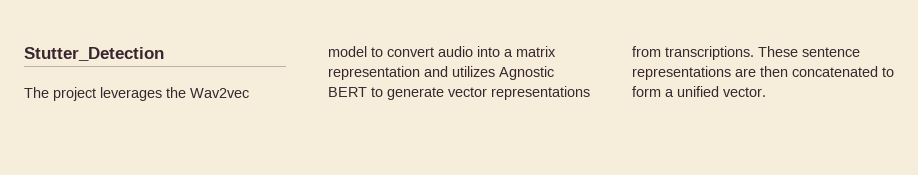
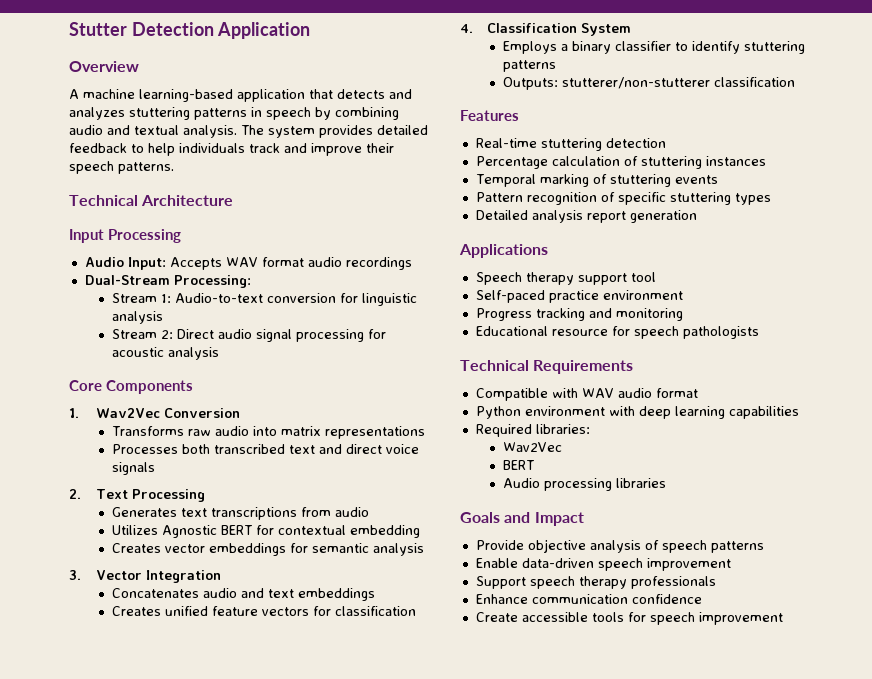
[24,47,164,61] [24,87,249,101] [328,46,556,57] [328,66,554,80] [328,86,590,100] [632,46,860,60] [632,66,894,80] [632,86,766,97] Stutter_Detection // The project leverages the Wav2vec model to convert audio into a matrix representation and utilizes Agnostic BERT to generate vector representations from transcriptions. These sentence representations are then concatenated to form a unified vector. -> [69,22,311,39] [69,61,139,72] [69,89,412,102] [69,107,399,120] [69,125,428,138] [69,143,394,156] [69,161,174,174] [69,195,234,206] [69,229,182,243] [84,257,412,270] [84,275,251,288] [111,293,417,306] [111,311,163,324] [111,329,386,342] [111,347,219,360] [69,380,194,394] [69,408,240,418] [111,426,425,439] [111,444,419,454] [111,462,155,475] [69,489,205,502] [111,507,369,520] [111,525,420,538] [111,543,424,556] [69,570,221,583] [111,588,375,601] [111,606,416,616] [460,23,631,36] [502,41,805,54] [502,60,556,72] [502,77,795,90] [460,110,519,121] [475,138,666,151] [475,156,766,169] [475,174,718,187] [475,192,771,205] [475,210,697,223] [459,244,548,258] [475,272,656,285] [475,290,683,303] [475,308,683,321] [475,326,759,339] [460,360,634,374] [475,388,698,401] [475,406,799,419] [475,424,590,437] [502,442,562,452] [502,460,534,470] [502,478,666,491] [460,512,584,526] [475,539,764,553] [475,558,731,571] [475,576,716,589] [475,594,702,604] [475,612,783,625] Stutter Detection Application // Overview // A machine learning-based application that detects and analyzes stuttering patterns in speech by combining audio and textual analysis. The system provides detailed feedback to help individuals track and improve their speech patterns. // Technical Architecture // Input Processing // Audio Input: Accepts WAV format audio recordings // Dual-Stream Processing: // Stream 1: Audio-to-text conversion for linguistic analysis // Stream 2: Direct audio signal processing for acoustic analysis // Core Components // 1. Wav2Vec Conversion // Transforms raw audio into matrix representations // Processes both transcribed text and direct voice signals // 2. Text Processing // Generates text transcriptions from audio // Utilizes Agnostic BERT for contextual embedding // Creates vector embeddings for semantic analysis // 3. Vector Integration // Concatenates audio and text embeddings // Creates unified feature vectors for classification // 4. Classification System // Employs a binary classifier to identify stuttering patterns // Outputs: stutterer/non-stutterer classification // Features // Real-time stuttering detection // Percentage calculation of stuttering instances // Temporal marking of stuttering events // Pattern recognition of specific stuttering types // Detailed analysis report generation // Applications // Speech therapy support tool // Self-paced practice environment // Progress tracking and monitoring // Educational resource for speech pathologists // Technical Requirements // Compatible with WAV audio format // Python environment with deep learning capabilities // Required libraries: // Wav2Vec // BERT // Audio processing libraries // Goals and Impact // Provide objective analysis of speech patterns // Enable data-driven speech improvement // Support speech therapy professionals // Enhance communication confidence // Create accessible tools for speech improvement

